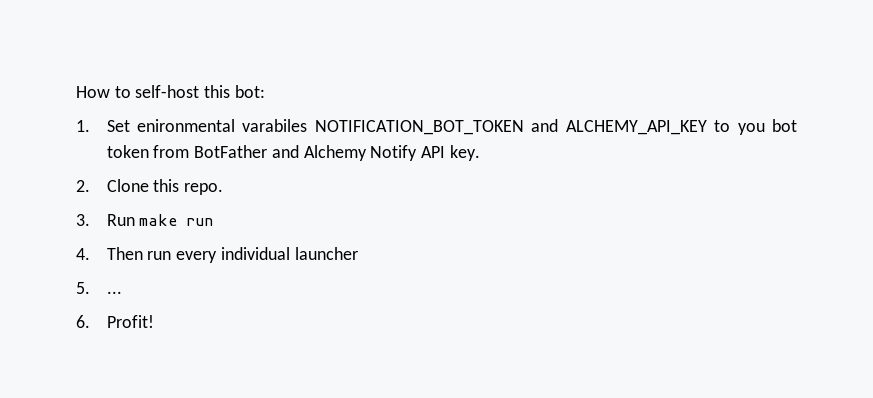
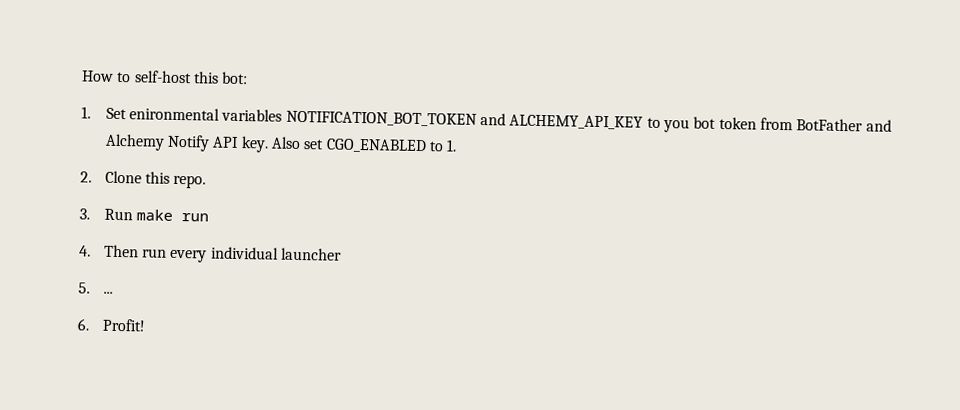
[242,119,308,132] varabiles -> [221,108,283,122] variables
(480, 153) none -> [270,136,458,154] Also set CGO_ENABLED to 1.

